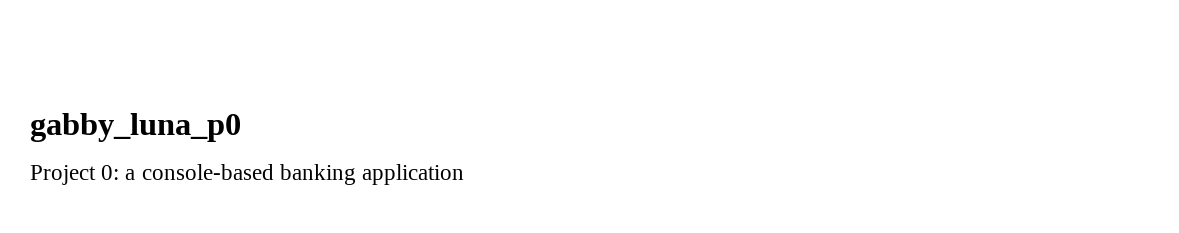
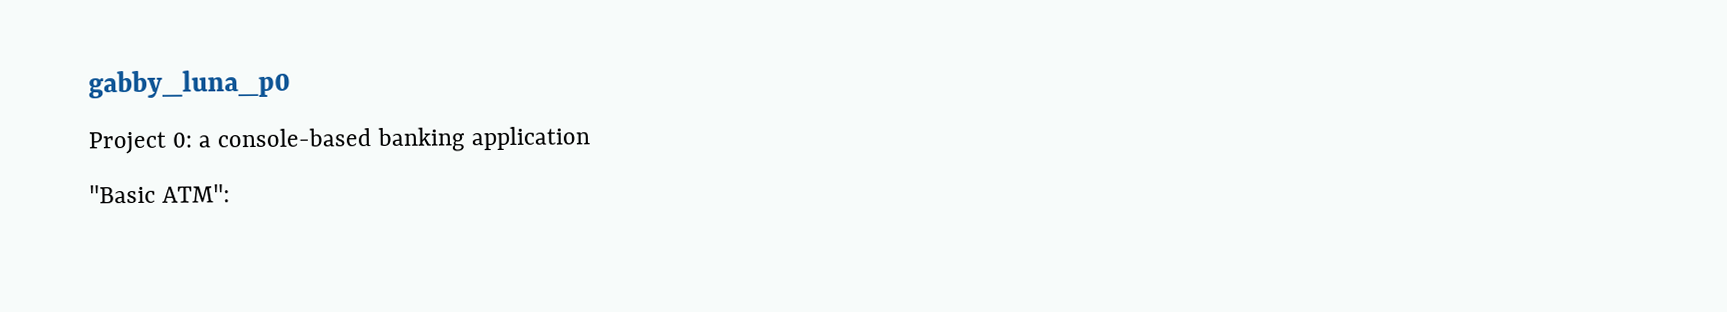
(465, 174) none -> [89,184,231,204] // "Basic ATM":

